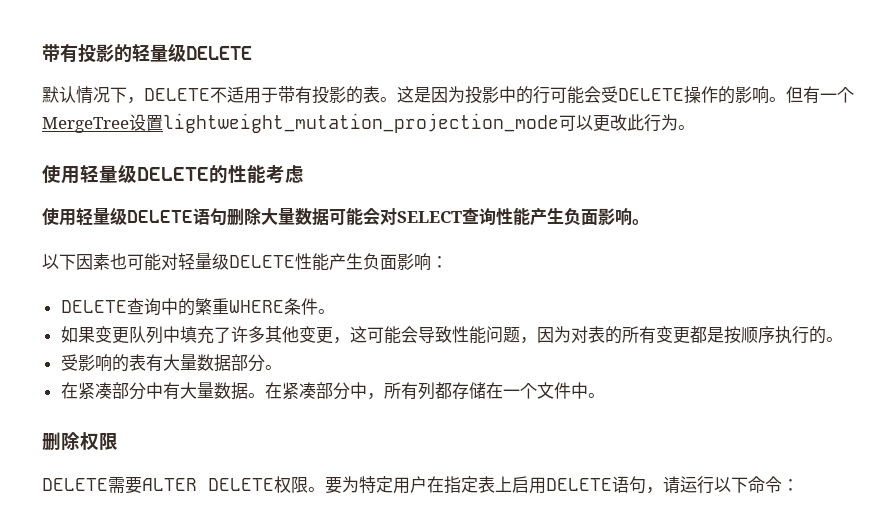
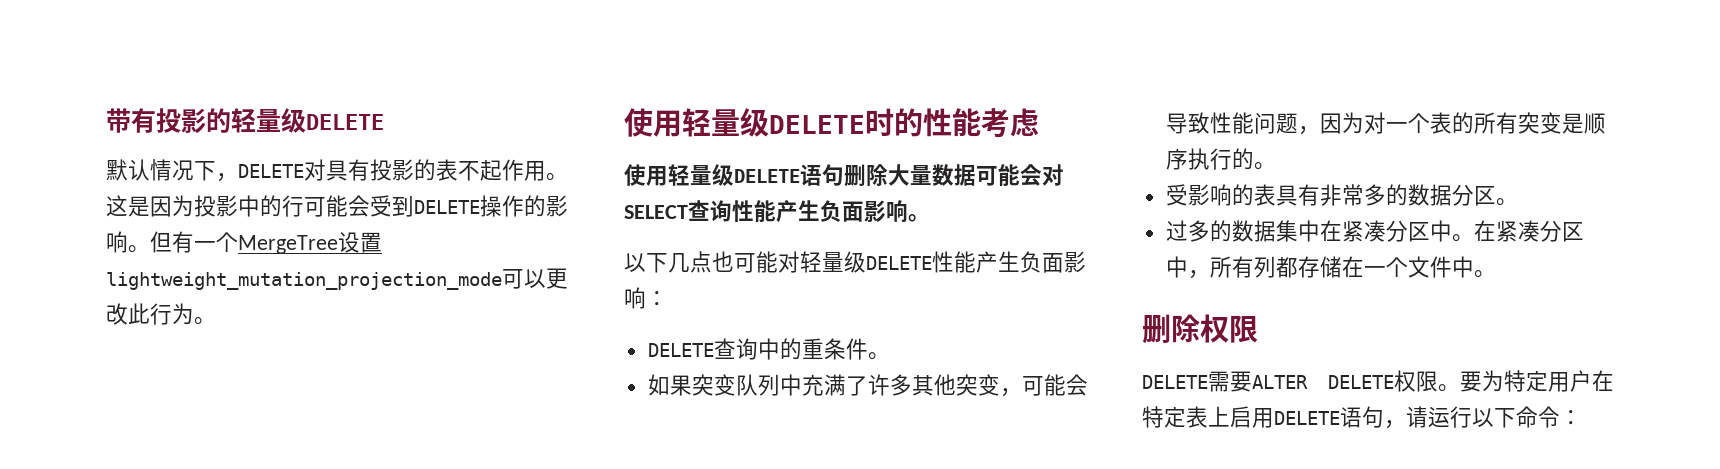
[210,86,295,104] 不适用于带 -> [304,159,348,181] 对具
(380, 94) none -> [458,159,546,181] 不起作用
(618, 94) none -> [392,196,414,217] 到
(209, 174) none -> [865,108,894,137] 时
[76,253,110,270] 因素 -> [668,251,712,273] 几点
[194,298,284,315] 繁重WHERE -> [801,338,824,359] 重
[94,326,214,344] 变更队列中填充 -> [691,374,846,396] 突变队列中充满
[298,326,367,344] 变更，这 -> [955,374,1022,397] 突变，
(588, 334) none -> [1385,113,1430,133] 一个
[655,326,741,344] 变更都是按 -> [1517,112,1584,134] 突变是
[145,354,282,372] [60,382,248,400] 有大量数据部分。 // 在紧凑部分中有大量数据 -> [1275,184,1518,206] [1165,220,1452,242] 具有非常多的数据分区。 // 过多的数据集中在紧凑分区中
[315,382,350,400] 部分 -> [1539,220,1584,242] 分区
[444,476,461,494] 指 -> [1142,406,1164,428] 特

